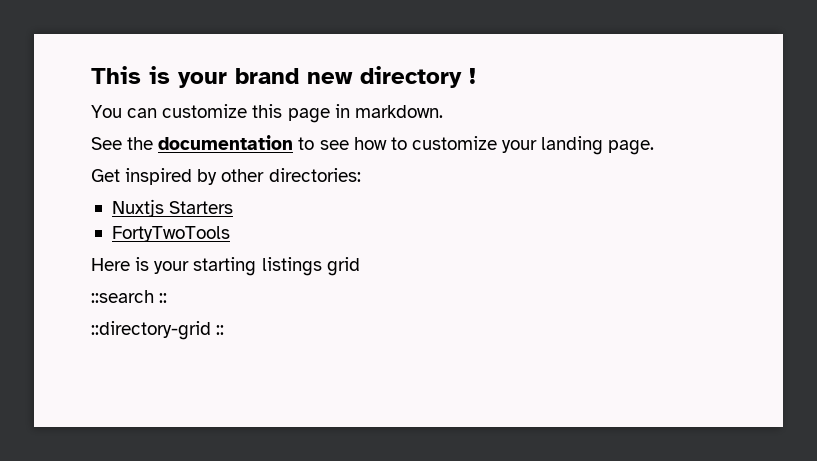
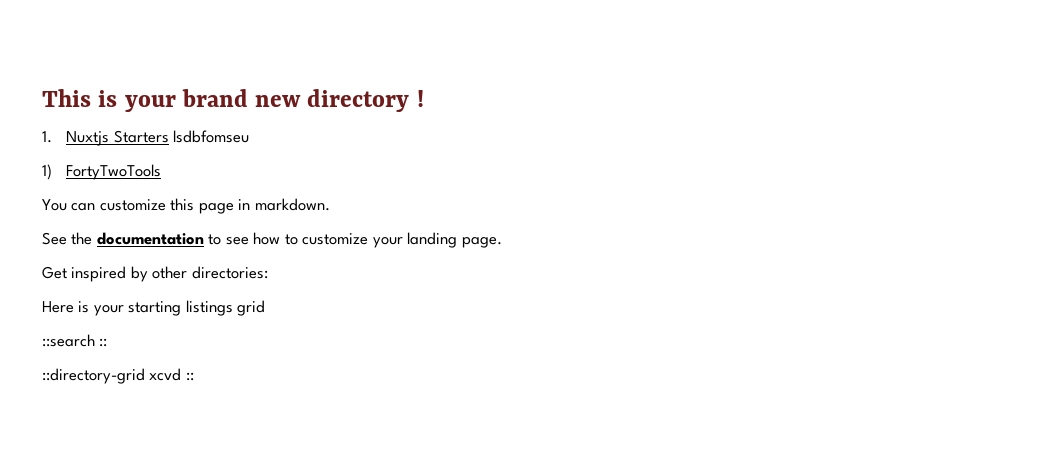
(476, 76) none -> [42,130,250,146] [42,164,162,180] // 1. Nuxtjs Starters lsdbfomseu // 1) FortyTwoTools
[111,199,234,217] [111,226,230,242] // Nuxtjs Starters // FortyTwoTools -> (268, 272) none
(211, 330) none -> [149,368,182,381] xcvd

